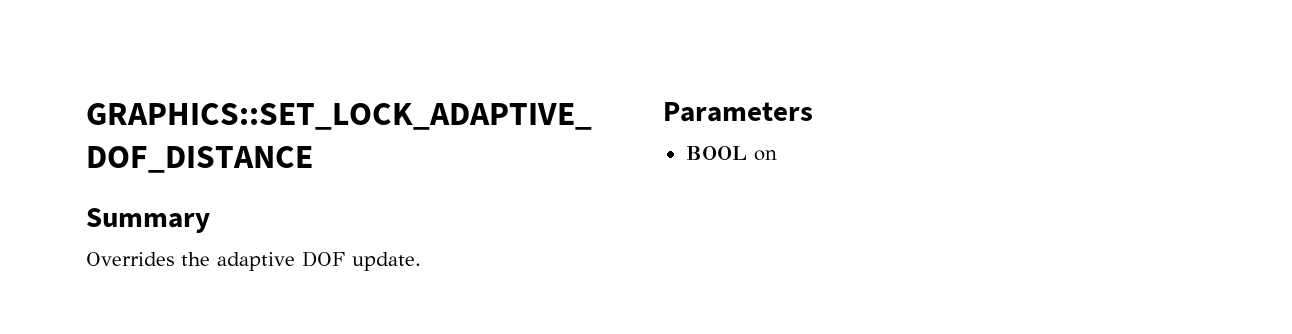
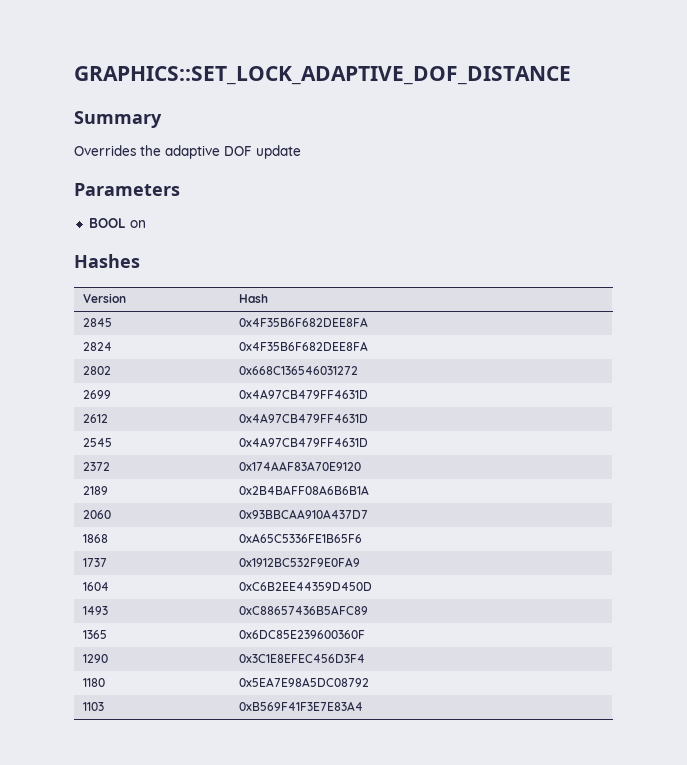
[352,252,421,271] update. -> [256,145,301,159] update
(777, 155) none -> [74,254,140,268] [83,293,127,303] [239,294,269,303] [83,318,113,327] [239,317,369,327] [83,342,113,351] [239,341,369,351] [83,366,112,375] [239,366,359,375] [83,390,112,399] [239,389,369,399] [83,414,109,423] [239,413,369,423] [83,438,113,447] [239,437,369,447] [83,462,111,471] [239,461,362,471] [83,486,109,495] [239,485,370,495] [83,510,112,519] [239,509,369,519] [83,534,109,543] [239,533,363,543] [83,558,108,567] [239,557,361,567] [83,582,110,591] [239,582,373,591] [83,606,109,615] [239,605,369,615] [83,630,108,639] [239,630,366,639] [83,654,109,663] [239,654,366,663] [83,678,106,687] [239,677,370,687] [83,702,105,711] [239,701,364,711] // Hashes // Version | Hash // 2845 | 0x4F35B6F682DEE8FA // 2824 | 0x4F35B6F682DEE8FA // 2802 | 0x668C136546031272 // 2699 | 0x4A97CB479FF4631D // 2612 | 0x4A97CB479FF4631D // 2545 | 0x4A97CB479FF4631D // 2372 | 0x174AAF83A70E9120 // 2189 | 0x2B4BAFF08A6B6B1A // 2060 | 0x93BBCAA910A437D7 // 1868 | 0xA65C5336FE1B65F6 // 1737 | 0x1912BC532F9E0FA9 // 1604 | 0xC6B2EE44359D450D // 1493 | 0xC88657436B5AFC89 // 1365 | 0x6DC85E239600360F // 1290 | 0x3C1E8EFEC456D3F4 // 1180 | 0x5EA7E98A5DC08792 // 1103 | 0xB569F41F3E7E83A4

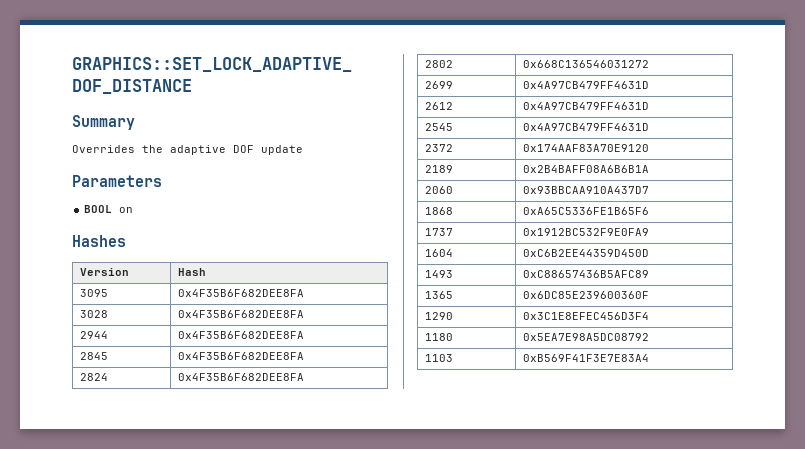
(269, 298) none -> [79,289,108,297] [177,289,304,297] [79,310,108,318] [177,310,304,318] [79,331,108,339] [177,331,304,339] // 3095 | 0x4F35B6F682DEE8FA // 3028 | 0x4F35B6F682DEE8FA // 2944 | 0x4F35B6F682DEE8FA

